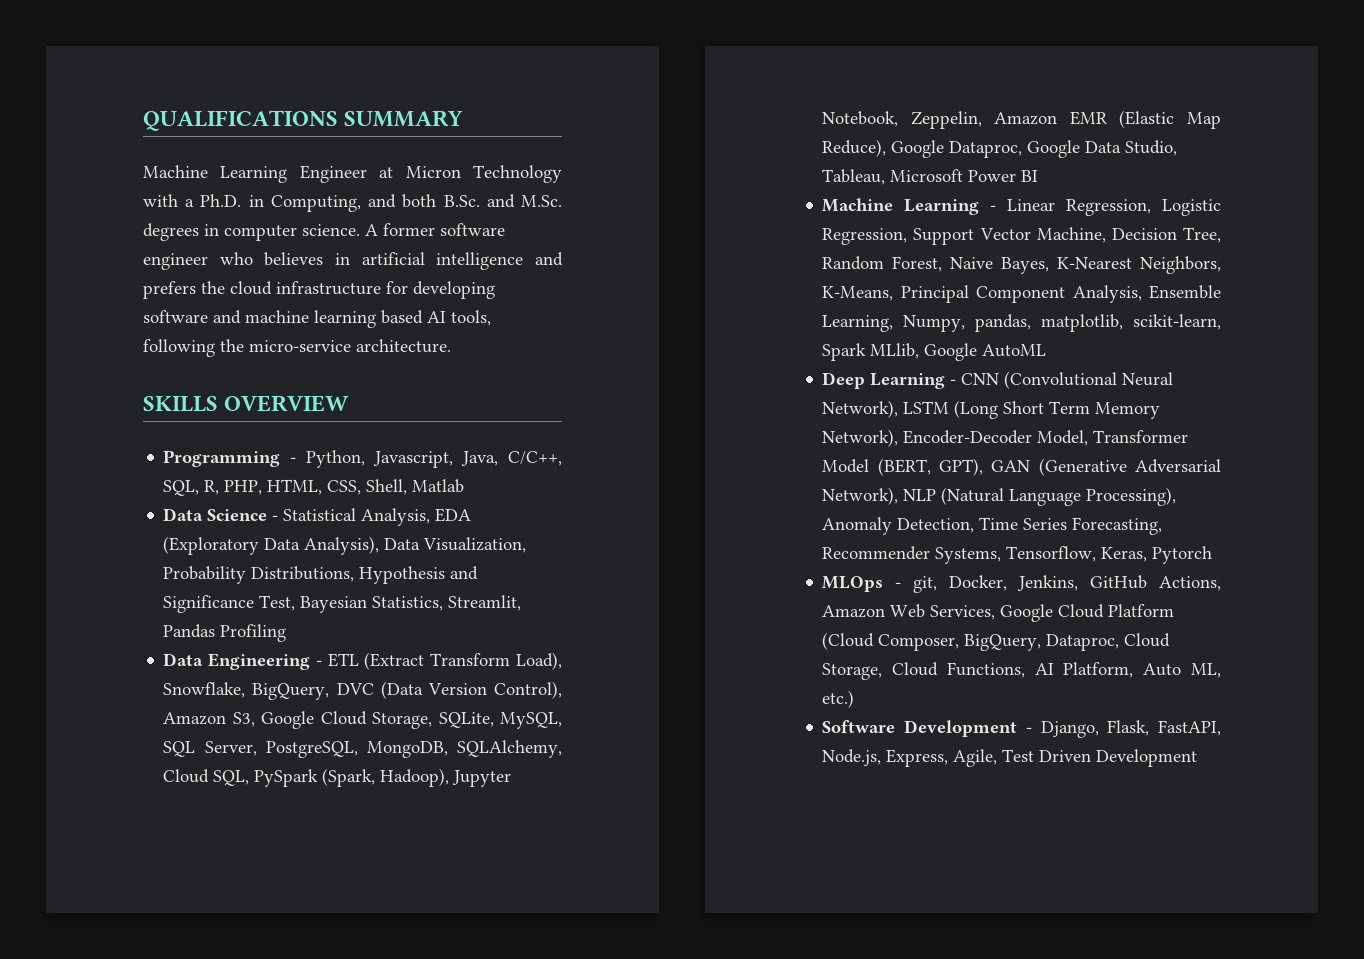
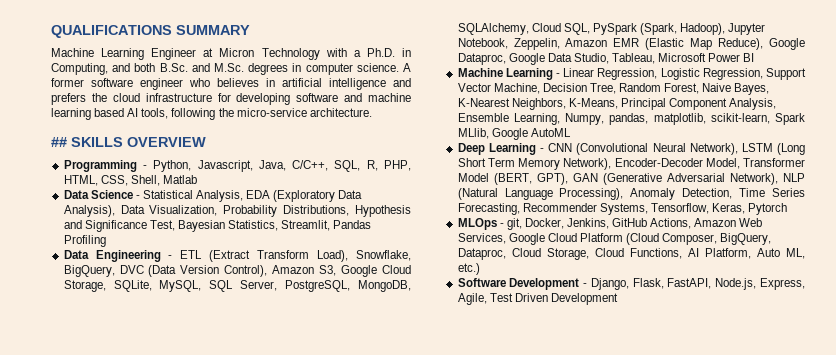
(451, 346) none -> [51,137,67,147] ##

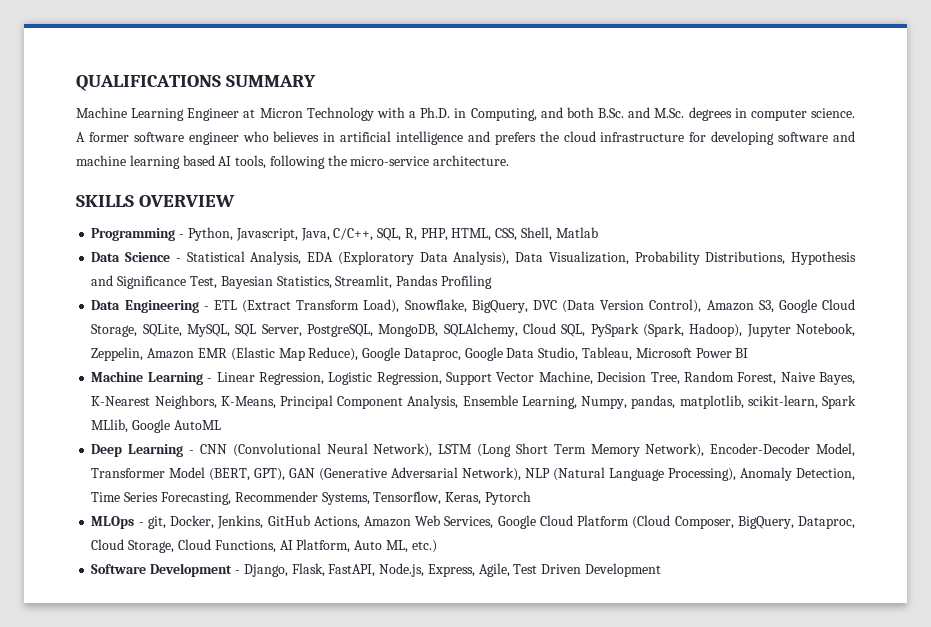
[51,137,67,147] ## -> (510, 160) none

